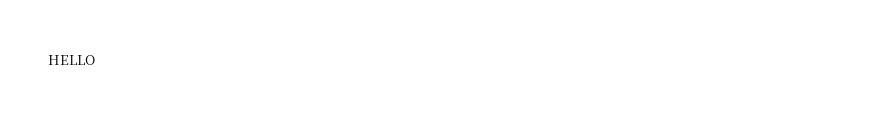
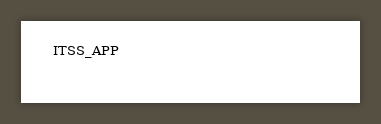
[48,55,95,65] HELLO -> [53,46,119,58] ITSS_APP

